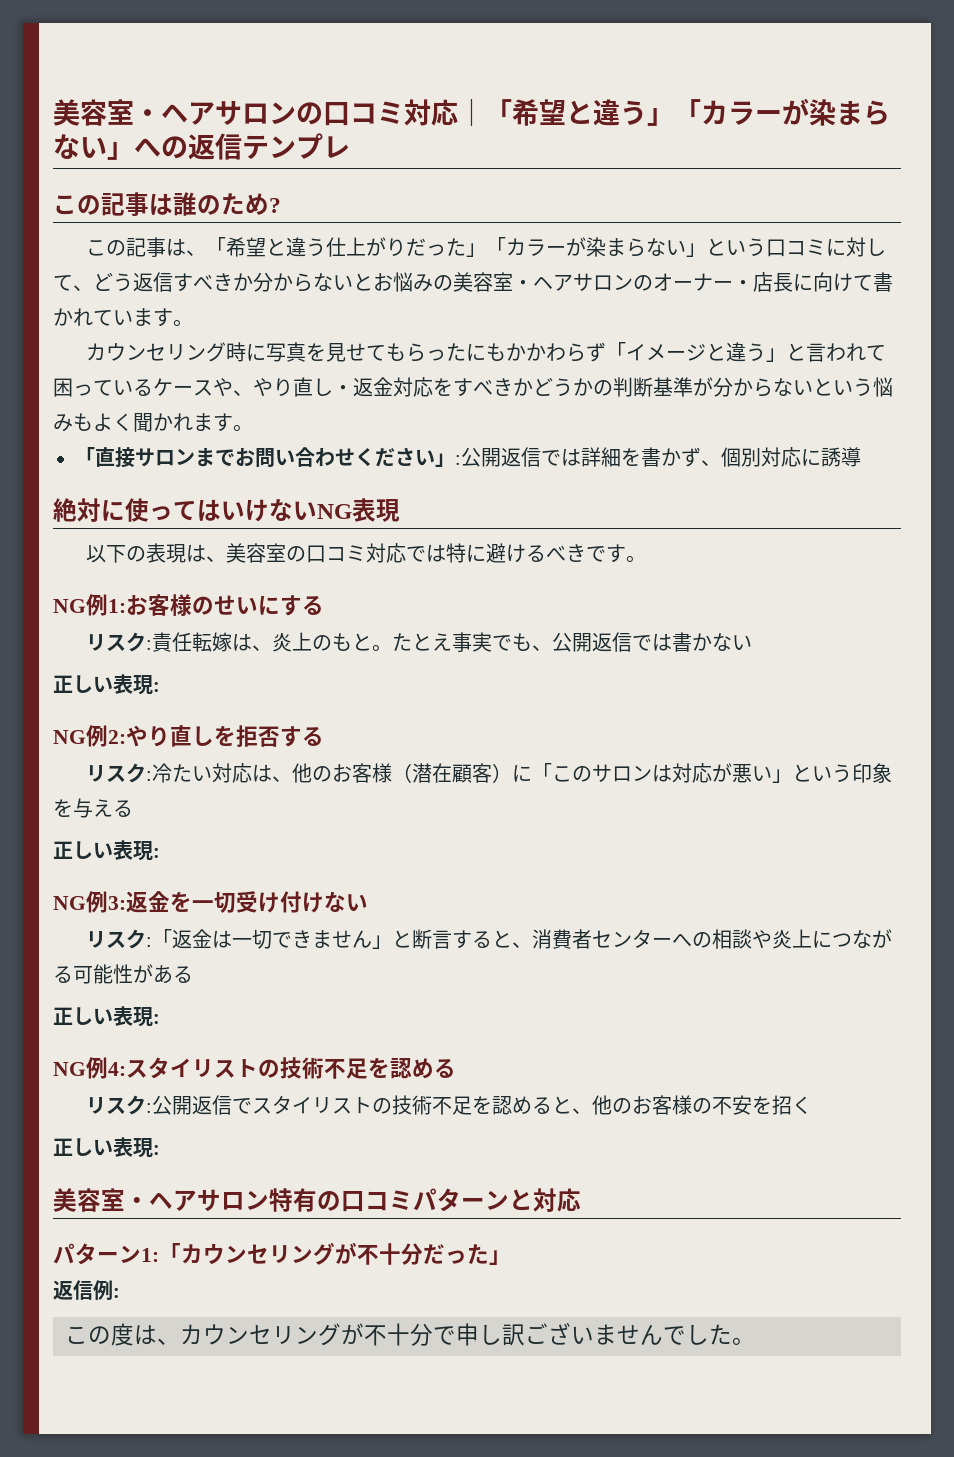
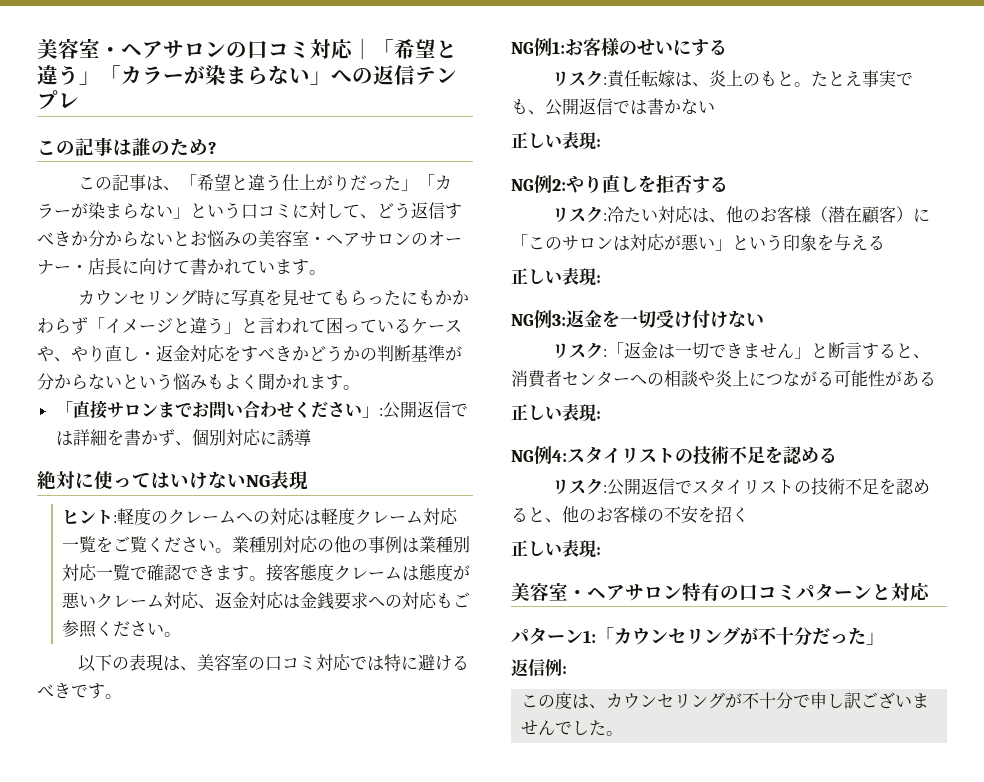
(400, 510) none -> [62,508,459,525] [62,536,471,553] [62,564,471,582] [62,592,471,610] [62,620,182,638] // ヒント:軽度のクレームへの対応は軽度クレーム対応一覧をご覧ください。業種別対応の他の事例は業種別対応一覧で確認できます。接客態度クレームは態度が悪いクレーム対応、返金対応は金銭要求への対応もご参照ください。

